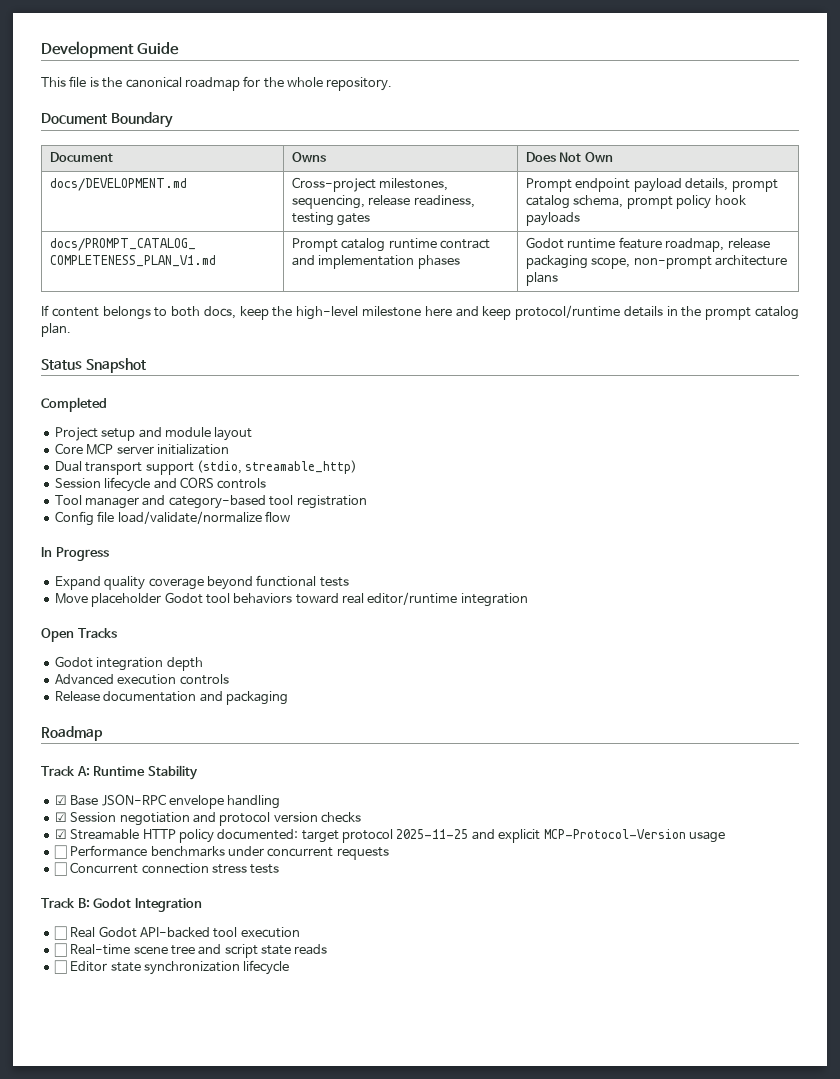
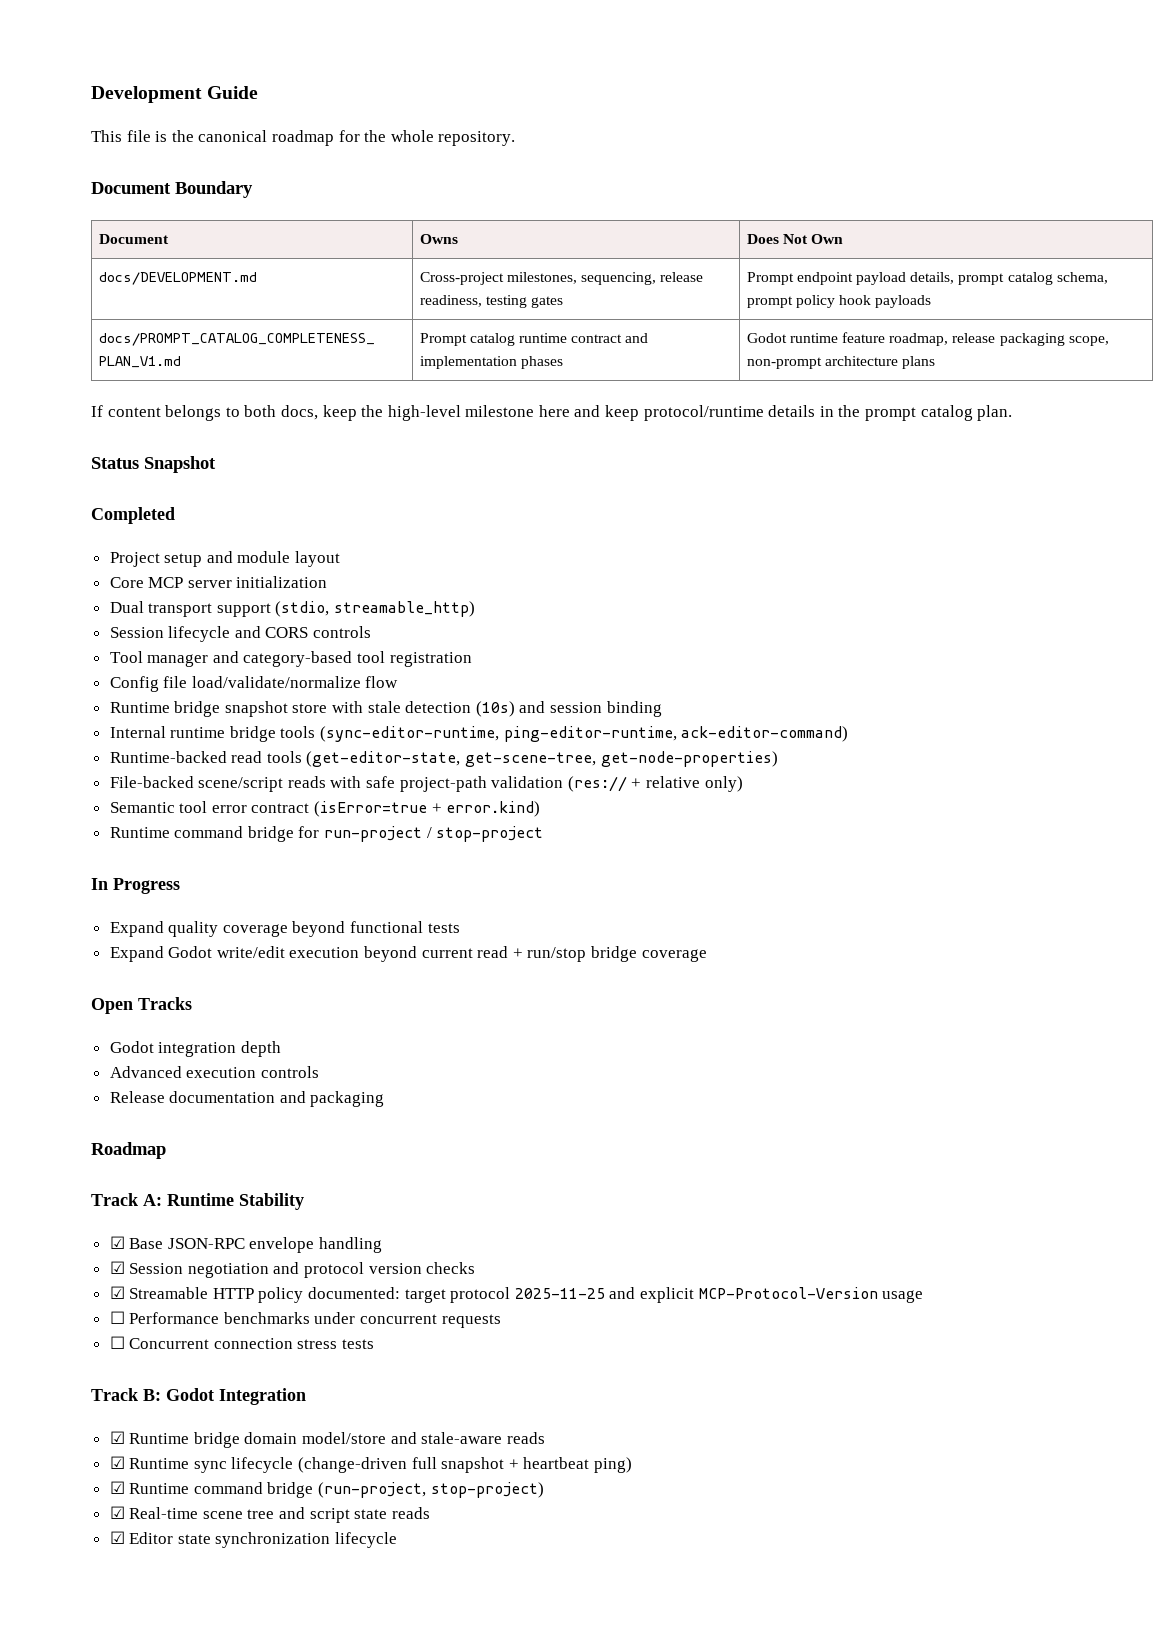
(290, 516) none -> [109,701,662,717] [109,726,849,742] [109,751,778,767] [109,776,743,792] [109,801,541,817] [109,826,544,842] // Runtime bridge snapshot store with stale detection (10s) and session binding // Internal runtime bridge tools (sync-editor-runtime, ping-editor-runtime, ack-editor-command) // Runtime-backed read tools (get-editor-state, get-scene-tree, get-node-properties) // File-backed scene/script reads with safe project-path validation (res:// + relative only) // Semantic tool error contract (isError=true + error.kind) // Runtime command bridge for run-project / stop-project
[54,592,528,607] Move placeholder Godot tool behaviors toward real editor/runtime integration -> [109,946,707,962] Expand Godot write/edit execution beyond current read + run/stop bridge coverage
[53,926,300,940] [53,943,67,957] ☐ Real Godot API-backed tool execution // ☐ -> [109,1431,545,1448] [109,1456,633,1473] [109,1481,544,1498] [109,1506,125,1519] ☑ Runtime bridge domain model/store and stale-aware reads // ☑ Runtime sync lifecycle (change-driven full snapshot + heartbeat ping) // ☑ Runtime command bridge (run-project, stop-project) // ☑
[53,960,67,974] ☐ -> [109,1531,125,1544] ☑

